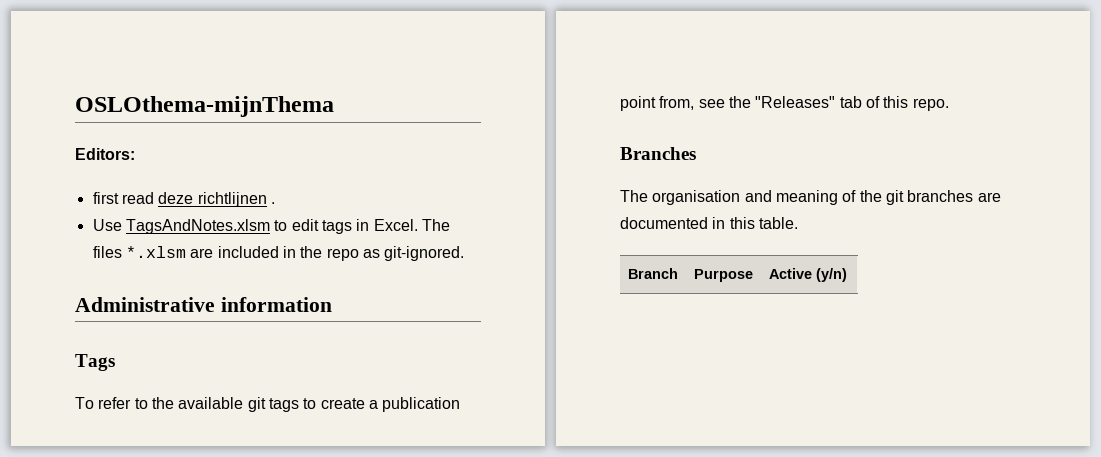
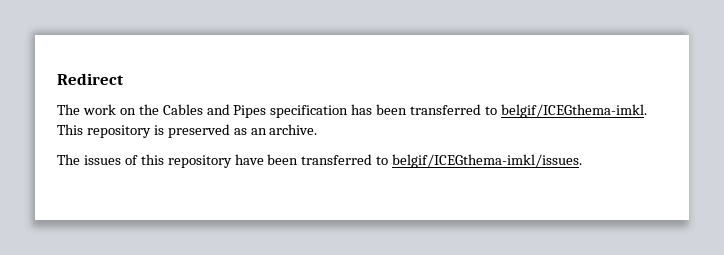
[75,96,334,117] [75,148,135,160] [92,192,275,207] [92,219,450,234] [92,246,465,261] [75,297,332,312] [75,354,115,371] [75,397,461,412] [620,96,949,111] [620,147,696,160] [620,190,1001,205] [620,217,798,229] [627,268,678,279] [693,269,753,282] [768,268,847,282] OSLOthema-mijnThema // Editors: // first read deze richtlijnen . // Use TagsAndNotes.xlsm to edit tags in Excel. The files *.xlsm are included in the repo as git-ignored. // Administrative information // Tags // To refer to the available git tags to create a publication point from, see the "Releases" tab of this repo. // Branches // The organisation and meaning of the git branches are documented in this table. // Branch | Purpose | Active (y/n) -> [57,73,124,85] [57,104,647,118] [57,124,318,138] [57,154,583,168] Redirect // The work on the Cables and Pipes specification has been transferred to belgif/ICEGthema-imkl. This repository is preserved as an archive. // The issues of this repository have been transferred to belgif/ICEGthema-imkl/issues.

